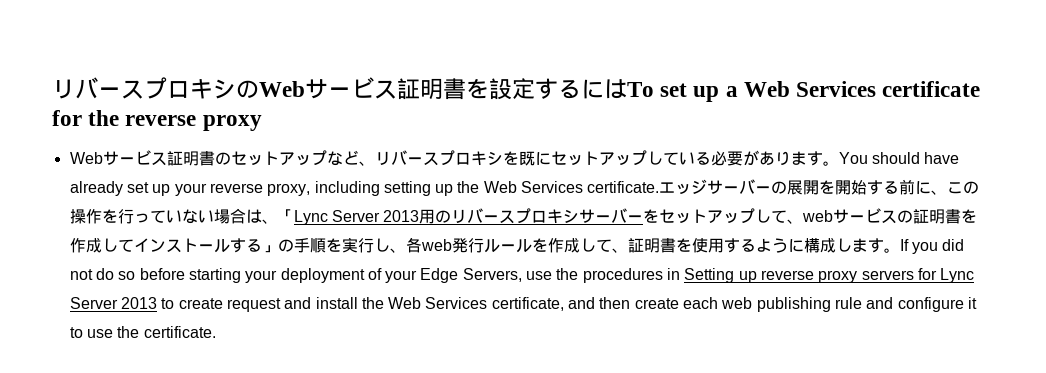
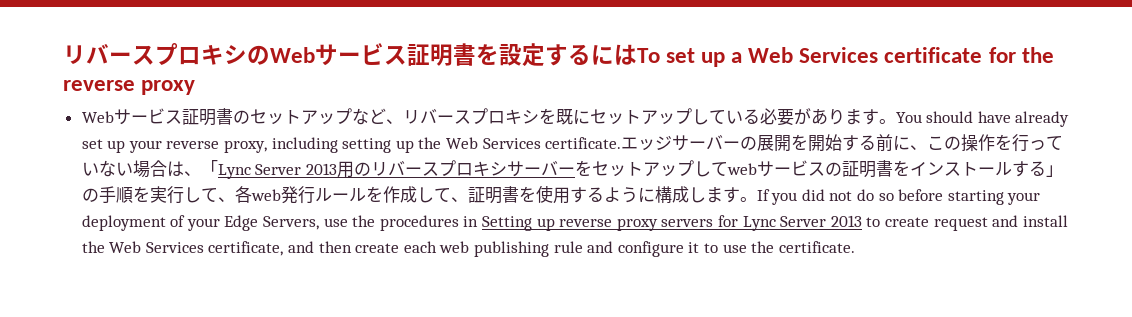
[787,219,804,224] 、 -> (728, 169) none
[69,238,134,253] 作成して -> (910, 168) none
(390, 245) none -> [200,188,218,202] て

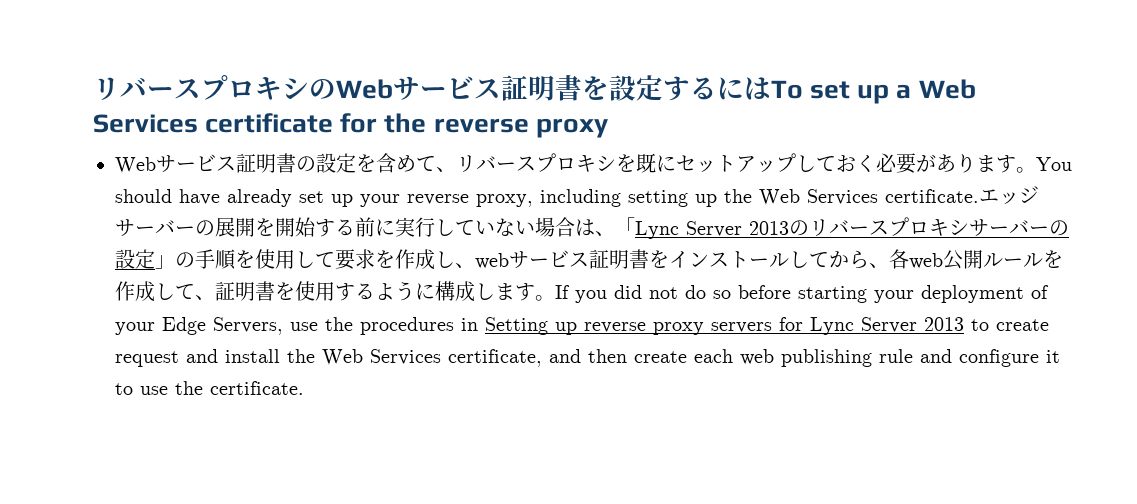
[249,108,386,125] セットアップなど -> [316,153,436,173] 設定を含めて
[725,109,760,124] いる -> [836,154,876,172] おく
[910,134,1047,152] 、この操作を行っ -> [395,217,455,237] 実行し
[336,161,354,178] 用 -> (789, 228) none
[574,160,728,177] をセットアップして -> [1049,220,1069,236] [115,249,475,270] の設定」の手順を使用して要求を作成し、
[824,162,842,176] の -> (589, 259) none
[1011,161,1063,177] [81,186,218,204] する」の手順を実行して -> [789,250,869,269] してから
[280,186,315,204] 発行 -> [943,250,983,270] 公開

